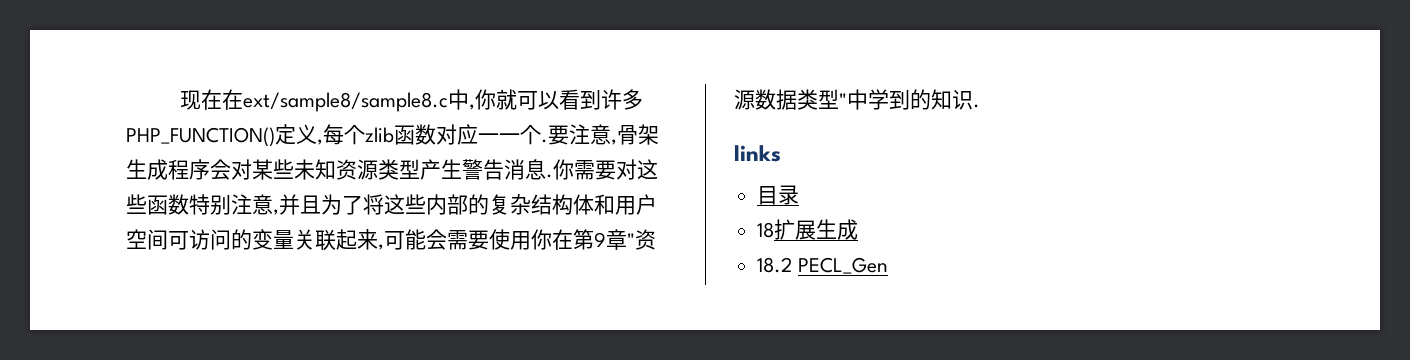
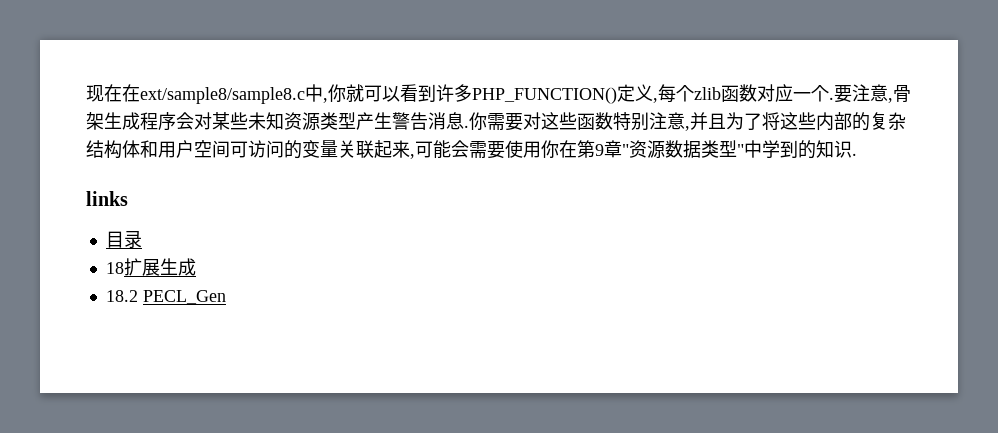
[499,133,520,142] 一 -> (811, 96) none

